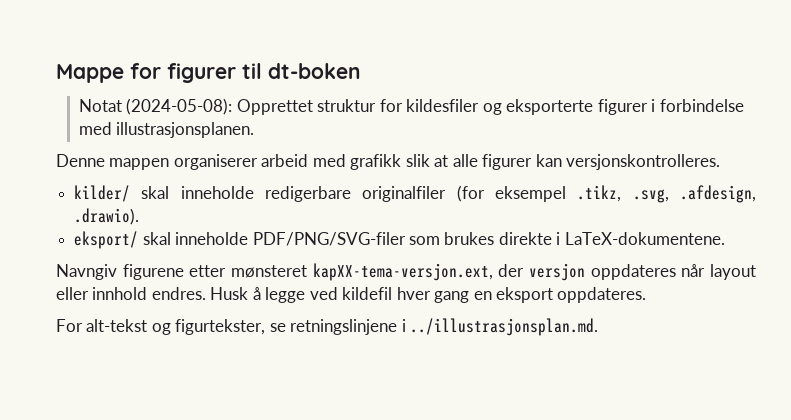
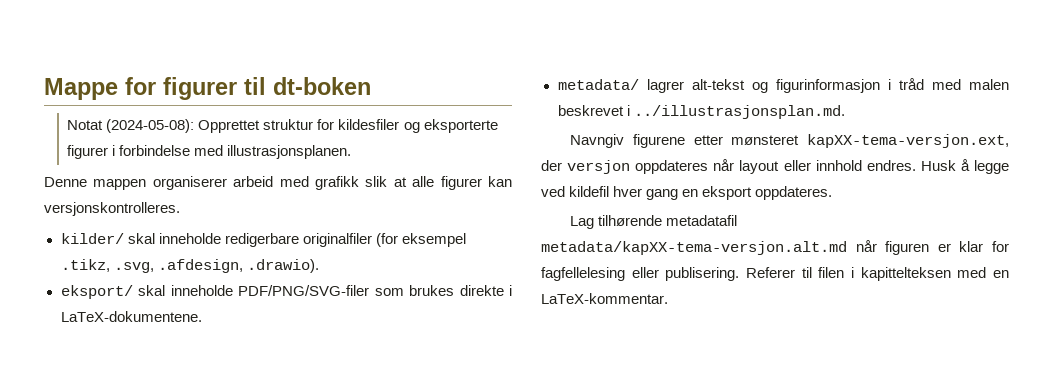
(725, 238) none -> [557,78,1009,93] [557,105,845,119] // metadata/ lagrer alt-tekst og figurinformasjon i tråd med malen beskrevet i ../illustrasjonsplan.md.
[56,318,599,336] For alt-tekst og figurtekster, se retningslinjene i ../illustrasjonsplan.md. -> [570,215,738,229] [541,240,1010,255] [541,267,1010,281] [541,293,668,304] Lag tilhørende metadatafil metadata/kapXX-tema-versjon.alt.md når figuren er klar for fagfellelesing eller publisering. Referer til filen i kapittelteksen med en LaTeX-kommentar.

